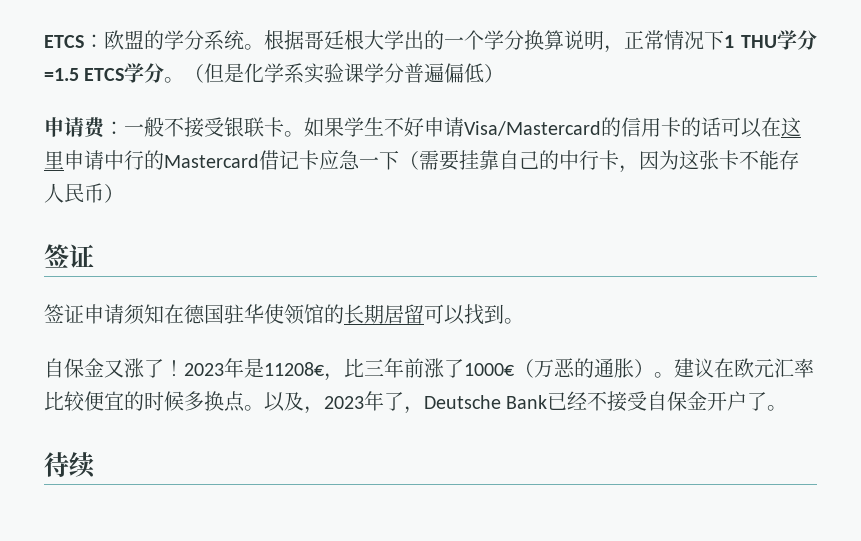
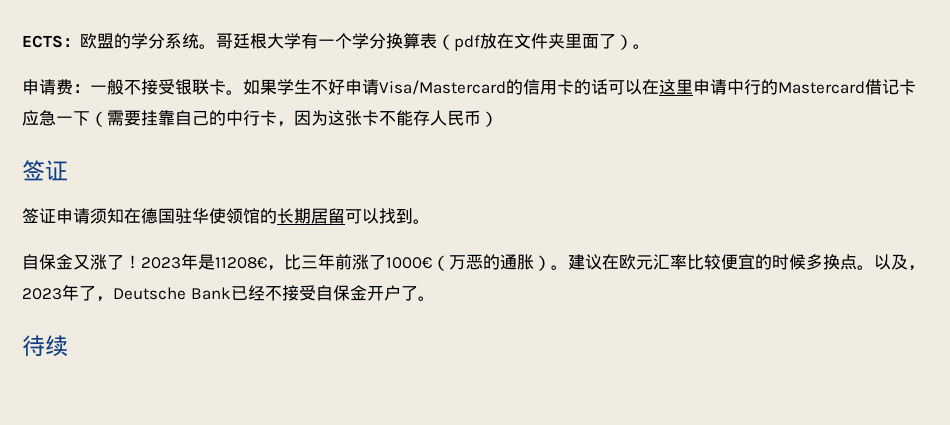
[44,35,84,48] ETCS -> [22,35,63,48] ECTS
[264,30,304,50] 根据 -> (216, 46) none
[404,30,444,50] 出的 -> [301,33,318,49] 有
[564,30,817,53] [44,63,505,84] 说明，正常情况下1 THU学分=1.5 ETCS学分。（但是化学系实验课学分普遍偏低） -> [420,33,650,51] 表（pdf放在文件夹里面了）。

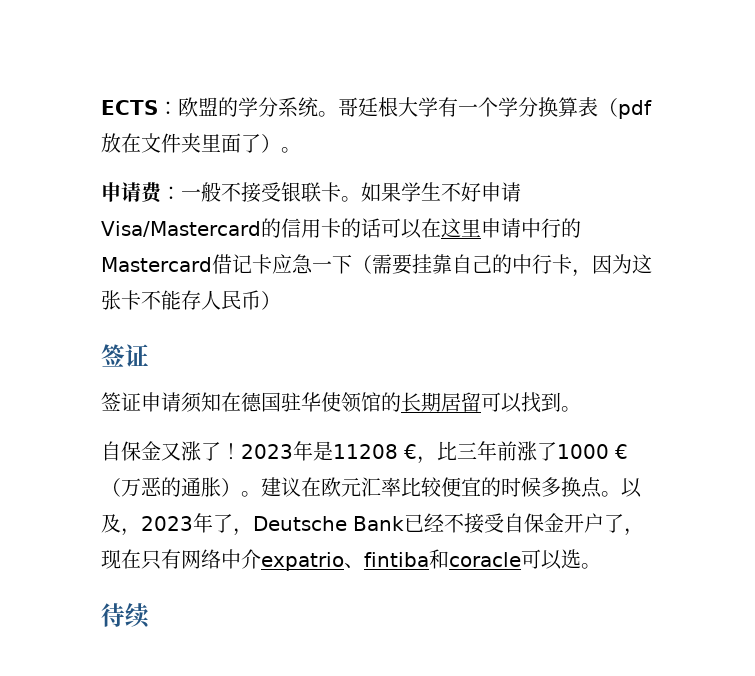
[215,257,267,269] 11208€ -> [333,444,417,459] 11208 €
[386,257,432,269] 1000€ -> [557,444,628,459] 1000 €
(418, 293) none -> [624,528,644,536] [101,549,581,571] ，现在只有网络中介expatrio、fintiba和coracle可以选

